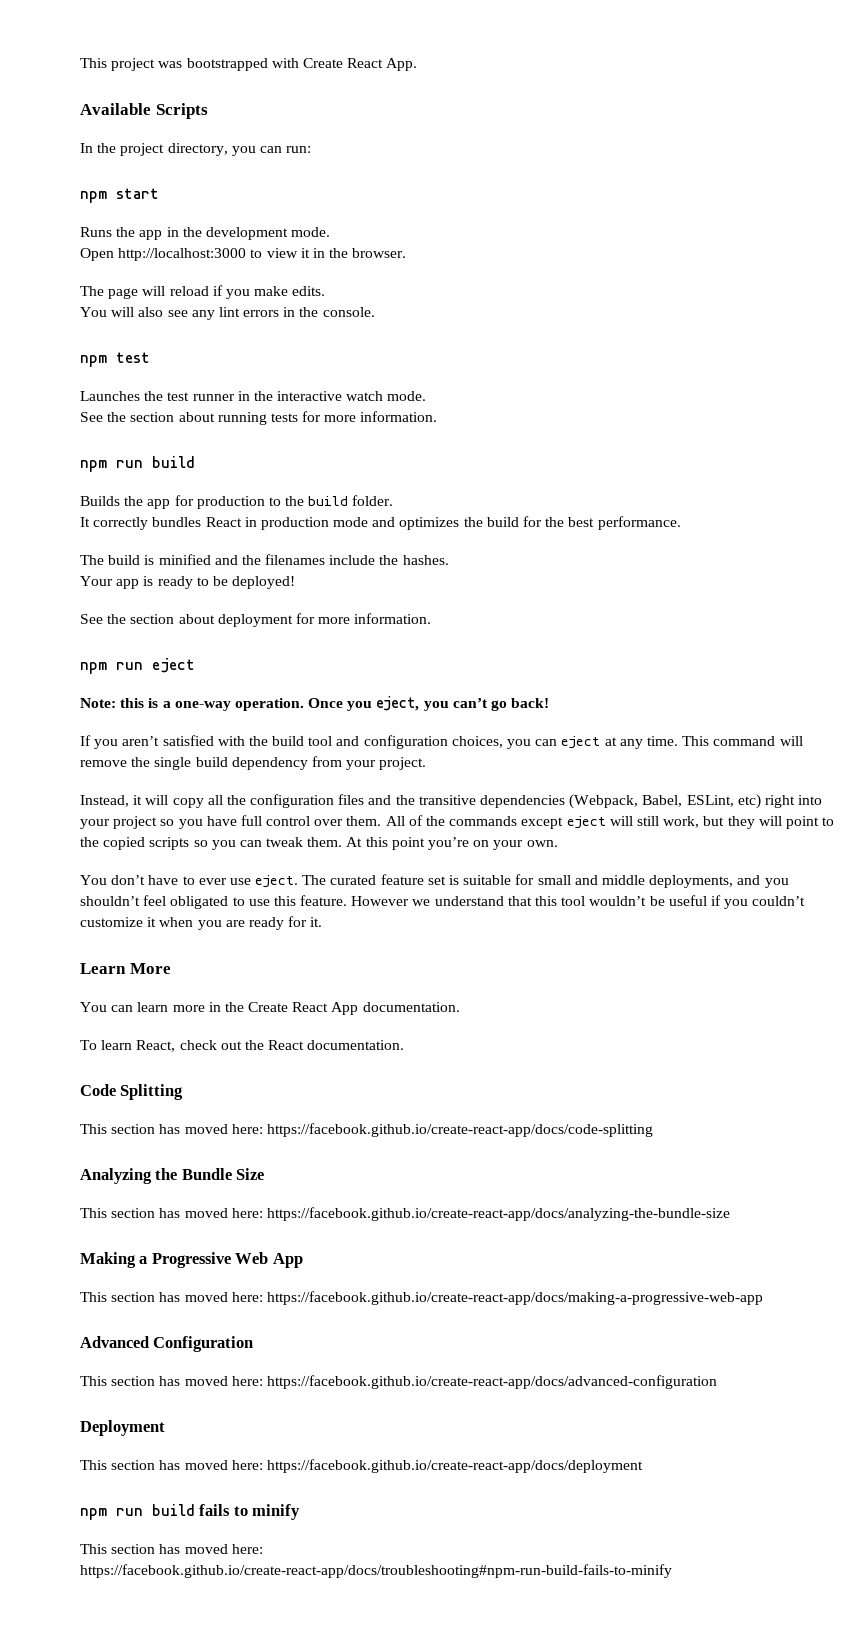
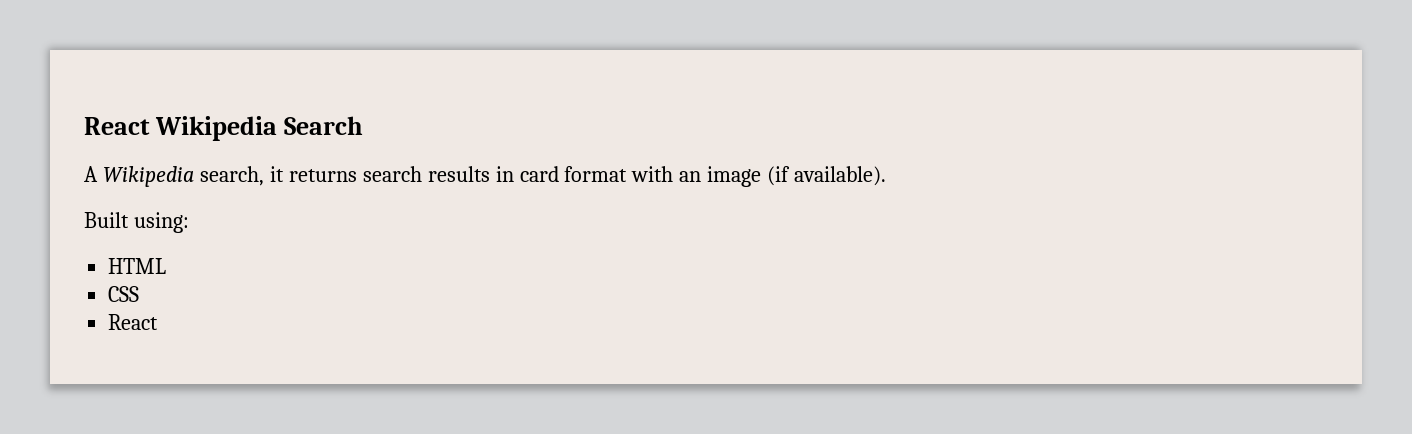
[80,58,418,71] [80,103,208,119] [80,143,312,156] [80,188,159,203] [80,227,331,240] [80,248,407,261] [80,285,326,299] [80,307,375,320] [80,352,150,367] [80,391,427,401] [80,411,438,425] [80,456,195,472] [80,495,394,509] [80,516,681,530] [80,554,449,565] [80,576,296,589] [80,613,432,627] [80,658,195,674] [80,696,550,711] [80,735,803,749] [80,756,427,770] [80,794,823,809] [80,815,835,829] [80,837,558,850] [80,874,789,888] [80,895,806,909] [80,916,323,930] [80,963,171,974] [80,1002,460,1015] [80,1040,405,1052] [80,1084,184,1100] [80,1123,653,1137] [80,1168,265,1184] [80,1207,730,1221] [80,1252,303,1268] [80,1291,763,1305] [80,1336,254,1352] [80,1375,717,1389] [80,1420,165,1436] [80,1459,643,1473] [80,1504,301,1520] [80,1544,263,1554] [80,1564,672,1578] This project was bootstrapped with Create React App. // Available Scripts // In the project directory, you can run: // npm start // Runs the app in the development mode. // Open http://localhost:3000 to view it in the browser. // The page will reload if you make edits. // You will also see any lint errors in the console. // npm test // Launches the test runner in the interactive watch mode. // See the section about running tests for more information. // npm run build // Builds the app for production to the build folder. // It correctly bundles React in production mode and optimizes the build for the best performance. // The build is minified and the filenames include the hashes. // Your app is ready to be deployed! // See the section about deployment for more information. // npm run eject // Note: this is a one-way operation. Once you eject, you can’t go back! // If you aren’t satisfied with the build tool and configuration choices, you can eject at any time. This command will remove the single build dependency from your project. // Instead, it will copy all the configuration files and the transitive dependencies (Webpack, Babel, ESLint, etc) right into your project so you have full control over them. All of the commands except eject will still work, but they will point to the copied scripts so you can tweak them. At this point you’re on your own. // You don’t have to ever use eject. The curated feature set is suitable for small and middle deployments, and you shouldn’t feel obligated to use this feature. However we understand that this tool wouldn’t be useful if you couldn’t customize it when you are ready for it. // Learn More // You can learn more in the Create React App documentation. // To learn React, check out the React documentation. // Code Splitting // This section has moved here: https://facebook.github.io/create-react-app/docs/code-splitting // Analyzing the Bundle Size // This section has moved here: https://facebook.github.io/create-react-app/docs/analyzing-the-bundle-size // Making a Progressive Web App // This section has moved here: https://facebook.github.io/create-react-app/docs/making-a-progressive-web-app // Advanced Configuration // This section has moved here: https://facebook.github.io/create-react-app/docs/advanced-configuration // Deployment // This section has moved here: https://facebook.github.io/create-react-app/docs/deployment // npm run build fails to minify // This section has moved here: https://facebook.github.io/create-react-app/docs/troubleshooting#npm-run-build-fails-to-minify -> [84,116,363,141] [84,166,887,187] [84,212,189,233] [108,258,167,274] [108,286,140,302] [108,314,159,330] React Wikipedia Search // A Wikipedia search, it returns search results in card format with an image (if available). // Built using: // HTML // CSS // React

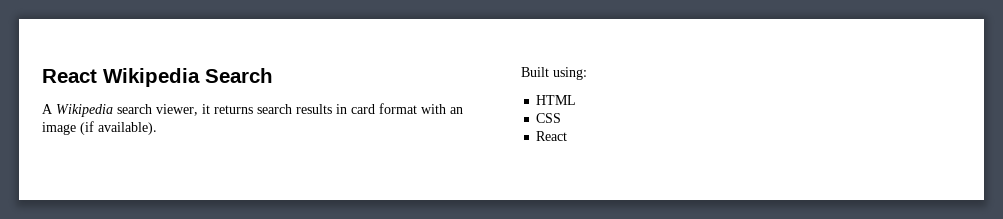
[199,166,264,186] search, -> [117,104,198,116] search viewer,

